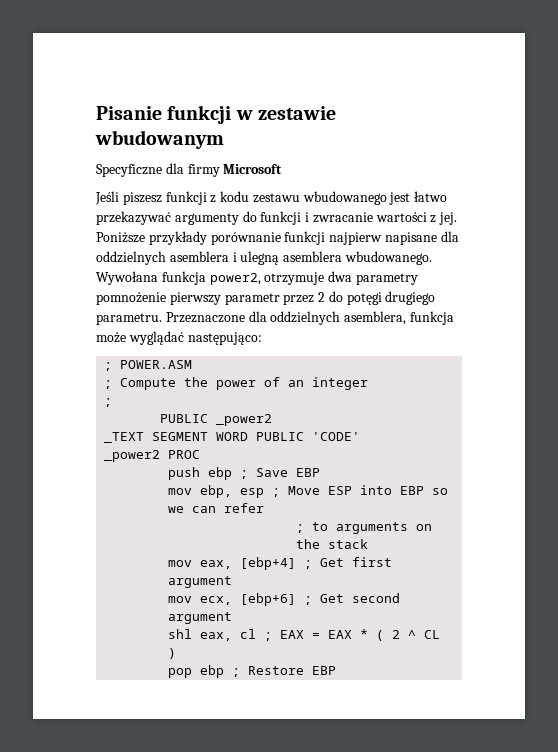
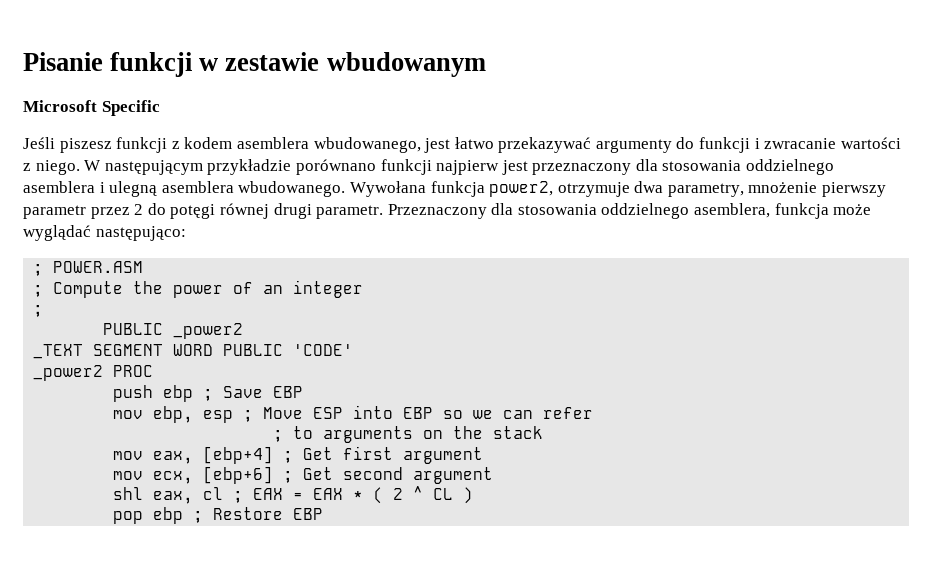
[96,163,220,177] Specyficzne dla firmy -> (486, 64) none
(283, 169) none -> [101,100,160,116] Specific
[220,191,387,205] kodu zestawu wbudowanego -> [184,137,421,153] kodem asemblera wbudowanego,
[439,212,458,225] [96,231,459,245] [96,251,166,265] jej. Poniższe przykłady porównanie funkcji najpierw napisane dla oddzielnych -> [35,159,835,175] niego. W następującym przykładzie porównano funkcji najpierw jest przeznaczony dla stosowania oddzielnego
[355,273,418,285] [96,292,166,305] parametry pomnożenie -> [667,182,818,197] parametry, mnożenie
[385,291,436,305] [96,311,341,325] drugiego parametru. Przeznaczone dla oddzielnych -> [219,203,690,219] równej drugi parametr. Przeznaczony dla stosowania oddzielnego

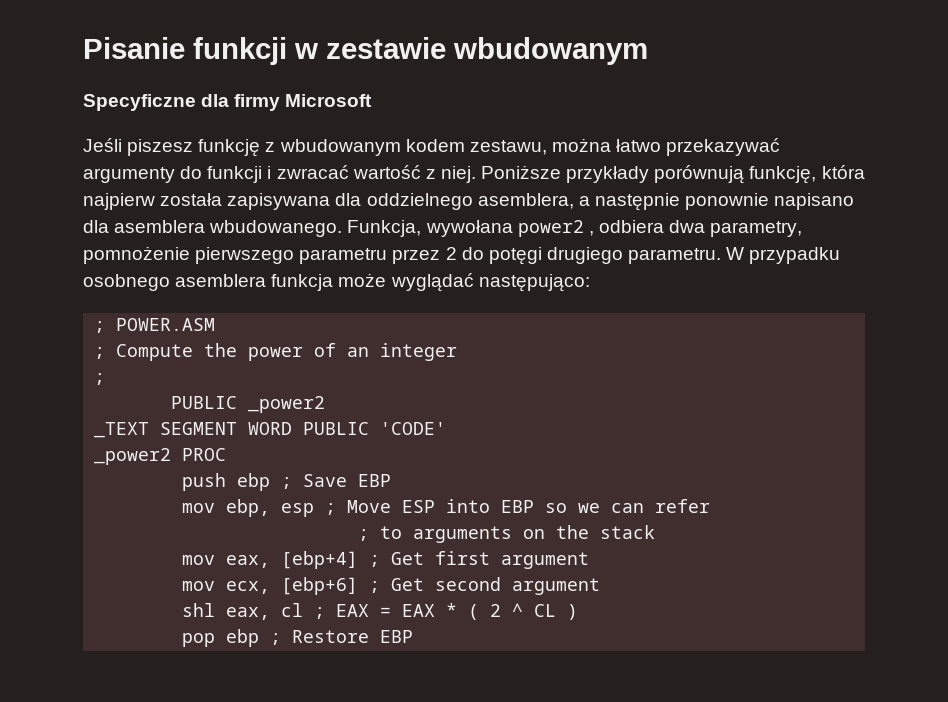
(486, 64) none -> [83,94,281,111] Specyficzne dla firmy
[101,100,160,116] Specific -> (373, 100) none
[116,137,451,153] funkcji z kodem asemblera wbudowanego, jest -> [198,138,611,157] funkcję z wbudowanym kodem zestawu, można
[764,137,901,149] [23,159,835,175] [23,181,887,197] [23,203,771,219] zwracanie wartości z niego. W następującym przykładzie porównano funkcji najpierw jest przeznaczony dla stosowania oddzielnego asemblera i ulegną asemblera wbudowanego. Wywołana funkcja power2, otrzymuje dwa parametry, mnożenie pierwszy parametr przez 2 do potęgi równej drugi parametr. Przeznaczony dla stosowania oddzielnego asemblera, -> [276,165,865,184] [83,193,855,211] [83,220,803,237] [83,246,841,265] [83,274,267,291] zwracać wartość z niej. Poniższe przykłady porównują funkcję, która najpierw została zapisywana dla oddzielnego asemblera, a następnie ponownie napisano dla asemblera wbudowanego. Funkcja, wywołana power2 , odbiera dwa parametry, pomnożenie pierwszego parametru przez 2 do potęgi drugiego parametru. W przypadku osobnego asemblera

